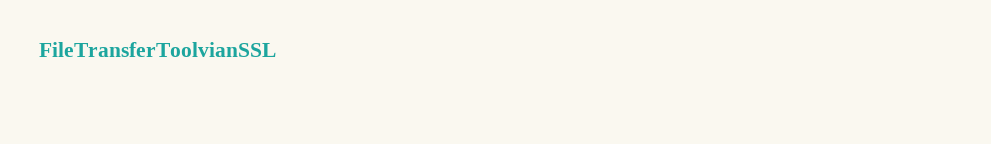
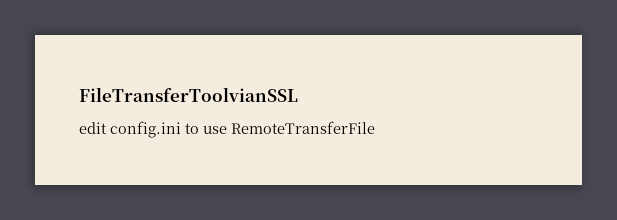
(276, 49) none -> [79,121,375,138] // edit config.ini to use RemoteTransferFile

